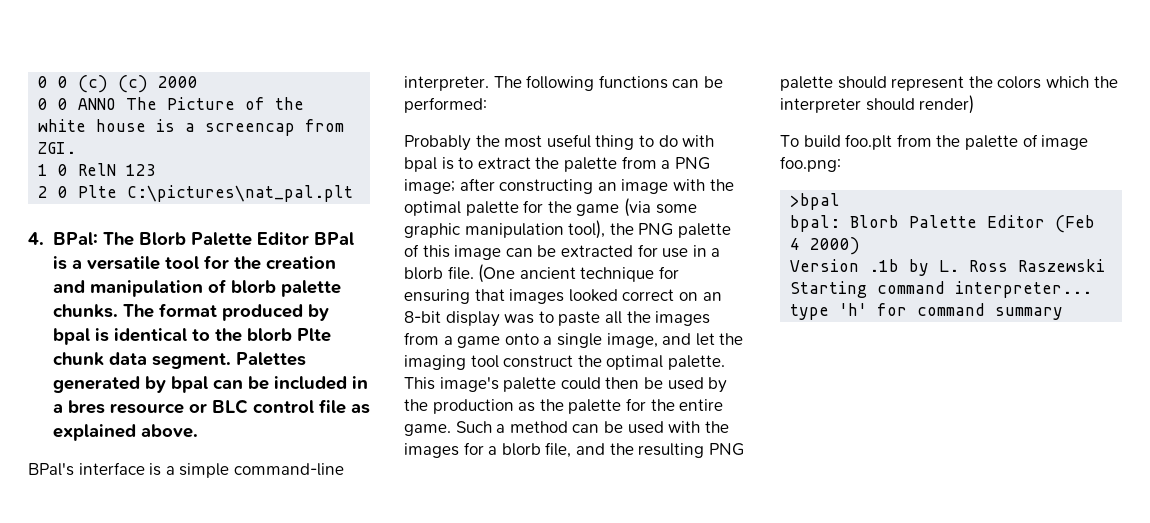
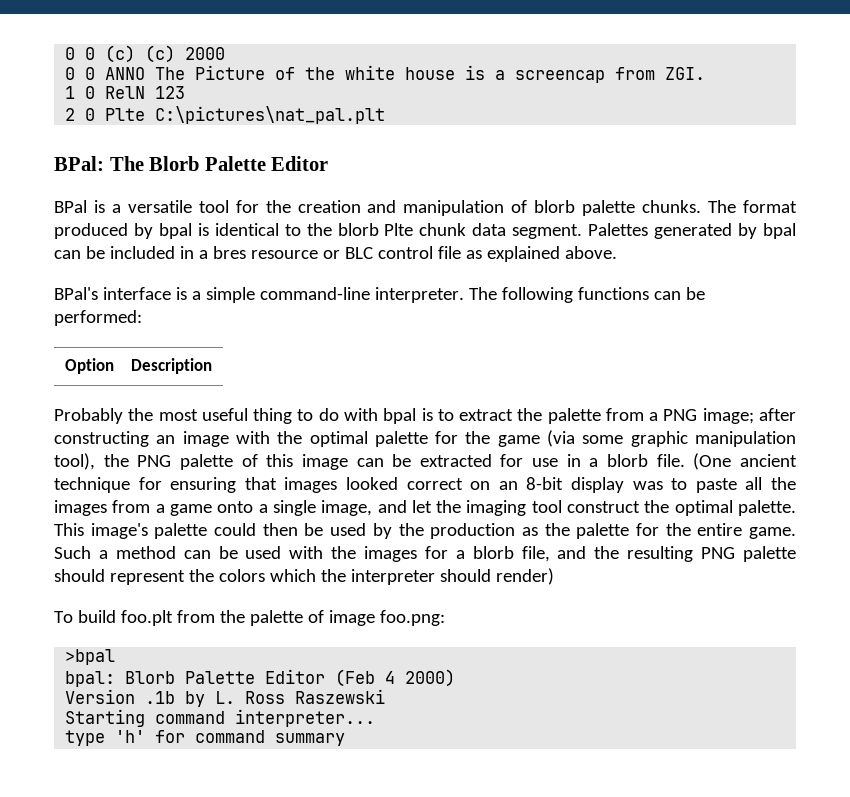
[28,232,44,245] 4. -> (386, 115) none
(309, 238) none -> (329, 163) //
(487, 105) none -> [64,358,114,374] [131,358,213,374] // Option | Description

